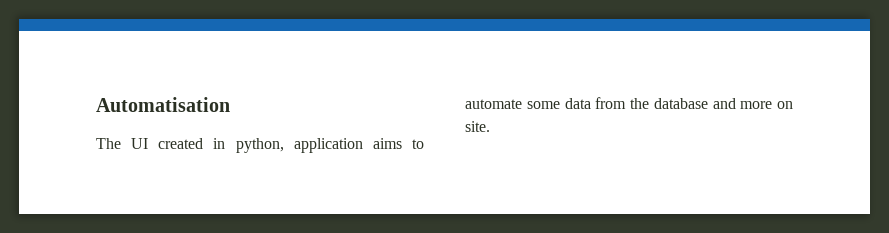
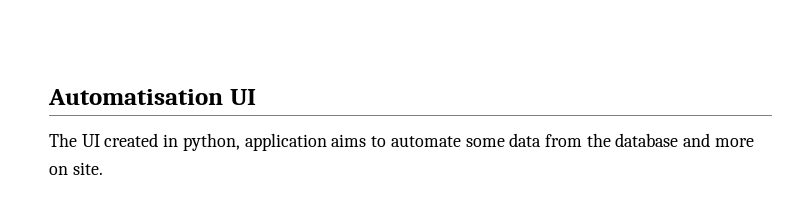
(230, 104) none -> [229,89,256,105] UI

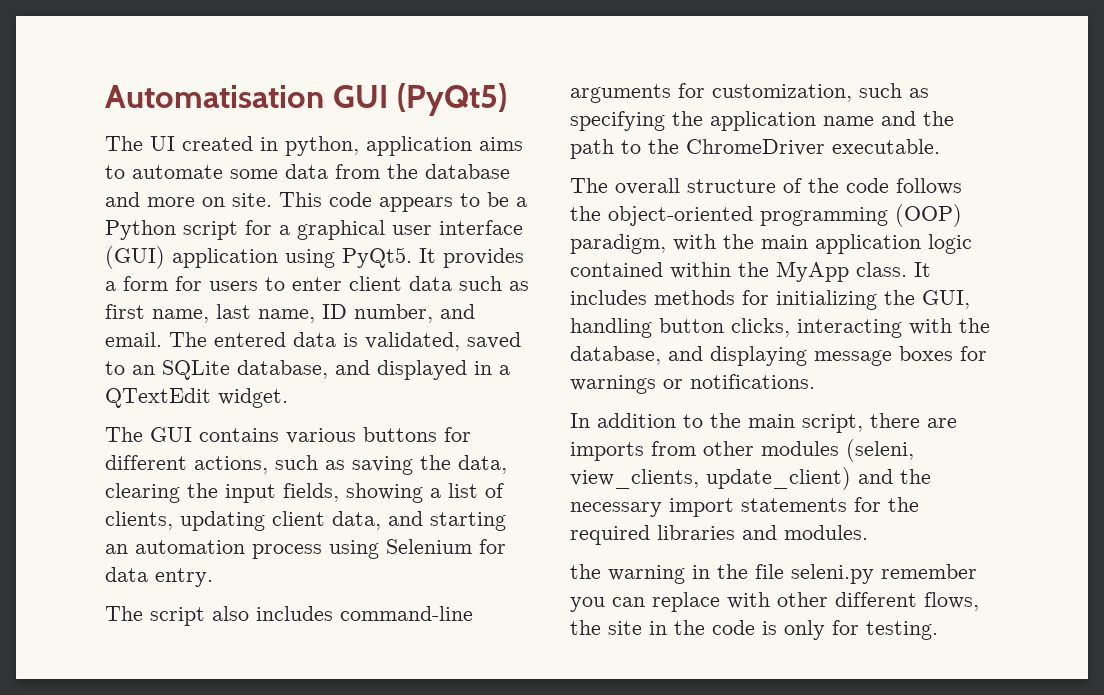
[229,89,256,105] UI -> [332,83,507,116] GUI (PyQt5)
(103, 168) none -> [279,192,527,212] [105,220,523,240] [105,246,524,269] [105,276,529,291] [105,304,475,323] [105,332,521,351] [105,360,510,380] [105,388,288,408] [105,427,471,444] [105,455,507,475] [105,483,504,503] [105,511,506,531] [105,539,506,559] [105,567,213,587] [105,606,473,626] [570,83,929,103] [570,111,954,131] [570,139,940,159] [570,178,962,195] [570,204,962,227] [570,234,972,254] [570,261,931,282] [570,290,970,310] [570,318,990,338] [570,346,987,366] [570,374,815,394] [570,413,957,433] [570,439,914,462] [570,467,931,490] [570,497,919,517] [570,525,868,545] [570,564,977,584] [570,592,979,612] [570,620,938,640] This code appears to be a Python script for a graphical user interface (GUI) application using PyQt5. It provides a form for users to enter client data such as first name, last name, ID number, and email. The entered data is validated, saved to an SQLite database, and displayed in a QTextEdit widget. // The GUI contains various buttons for different actions, such as saving the data, clearing the input fields, showing a list of clients, updating client data, and starting an automation process using Selenium for data entry. // The script also includes command-line arguments for customization, such as specifying the application name and the path to the ChromeDriver executable. // The overall structure of the code follows the object-oriented programming (OOP) paradigm, with the main application logic contained within the MyApp class. It includes methods for initializing the GUI, handling button clicks, interacting with the database, and displaying message boxes for warnings or notifications. // In addition to the main script, there are imports from other modules (seleni, view_clients, update_client) and the necessary import statements for the required libraries and modules. // the warning in the file seleni.py remember you can replace with other different flows, the site in the code is only for testing.

